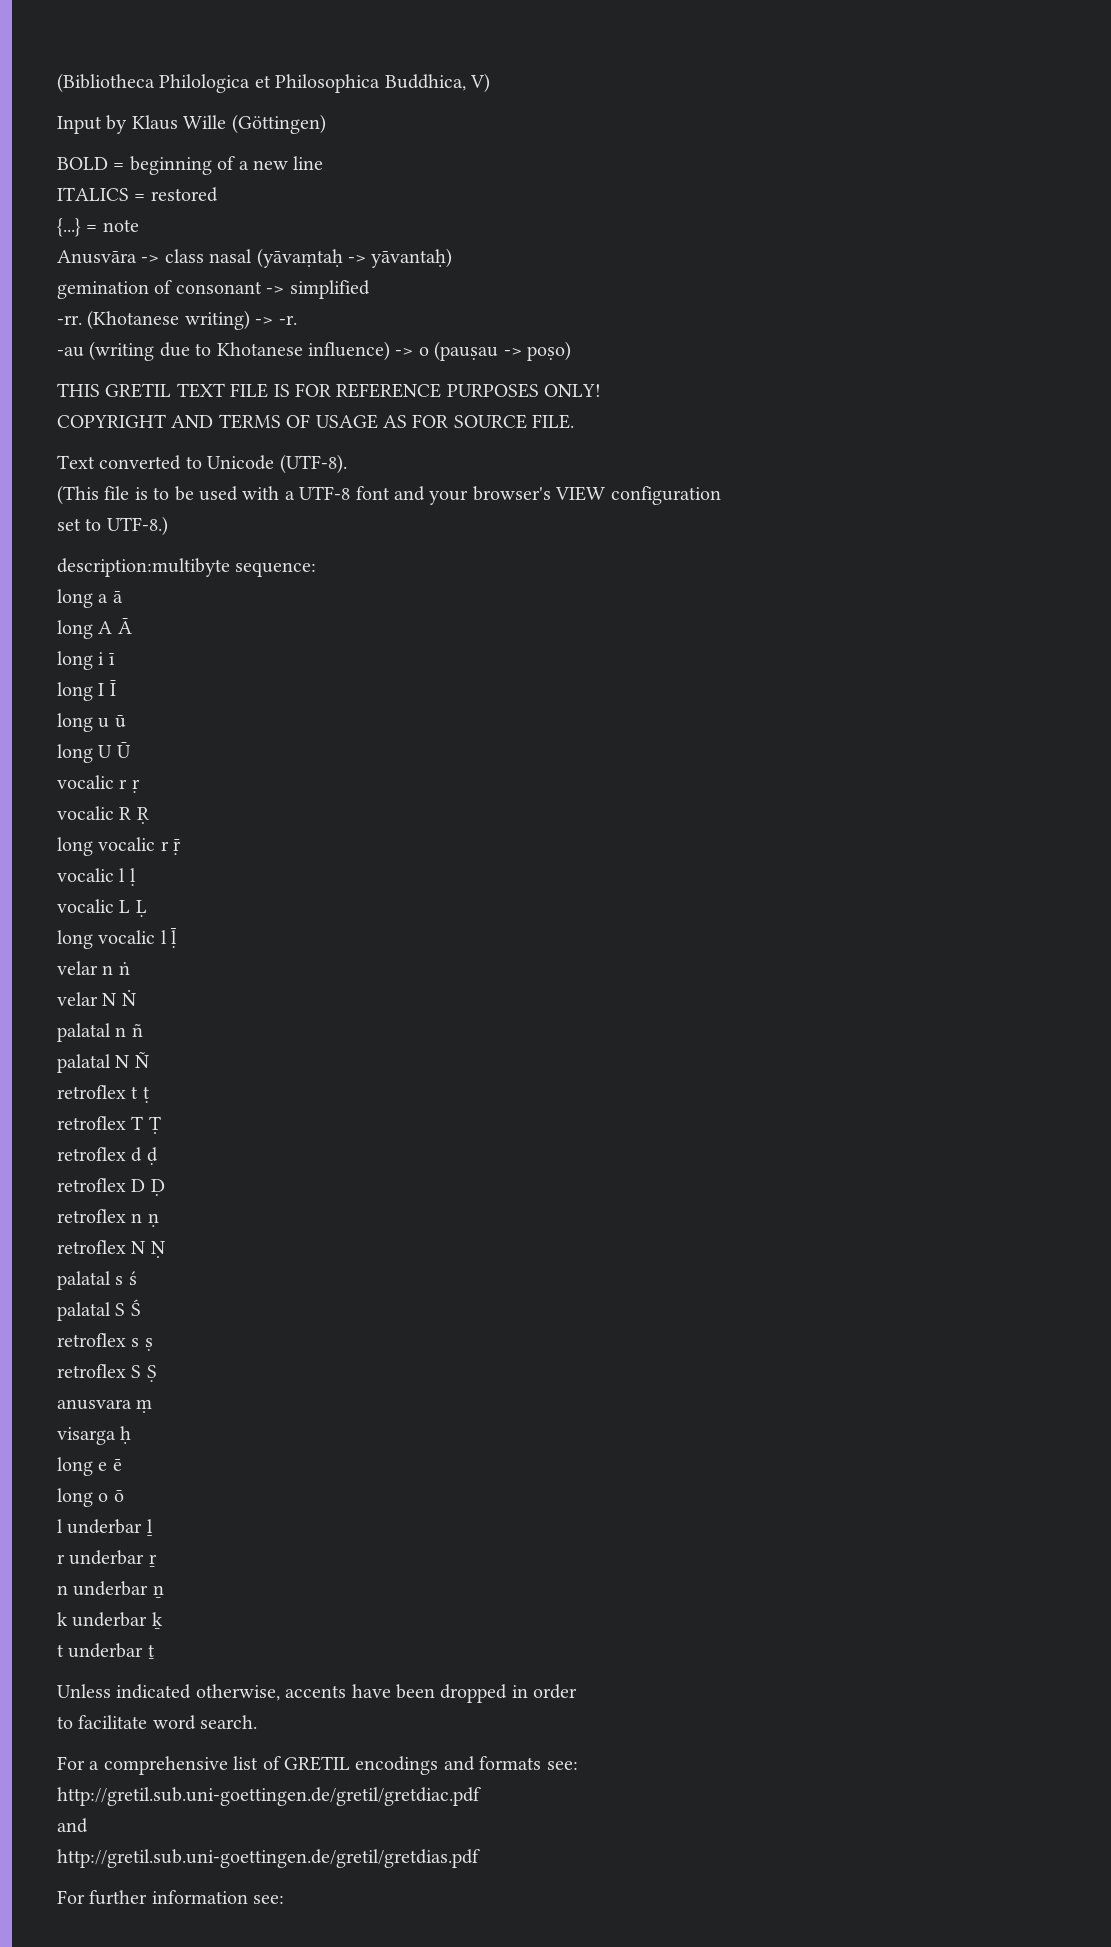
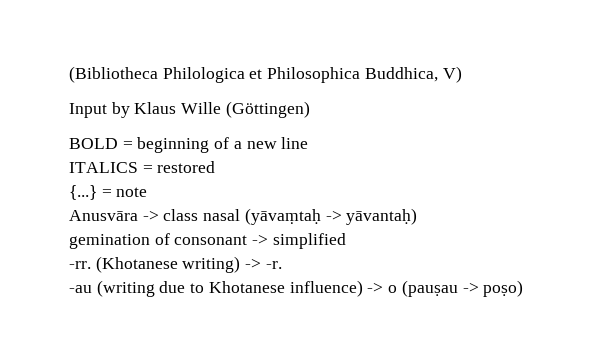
[57,383,602,398] [57,414,575,429] [57,454,347,474] [57,485,721,505] [57,516,168,536] [57,558,317,577] [57,589,123,608] [57,618,132,639] [57,651,115,670] [57,680,116,701] [57,713,126,732] [57,742,131,763] [57,775,140,794] [57,806,149,824] [57,837,182,856] [57,868,136,887] [57,899,147,918] [57,928,178,949] [57,961,130,975] [57,989,136,1006] [57,1023,143,1042] [57,1051,149,1073] [57,1085,150,1103] [57,1116,161,1135] [57,1147,158,1165] [57,1178,165,1197] [57,1209,159,1228] [57,1240,165,1258] [57,1271,137,1290] [57,1299,141,1321] [57,1333,153,1351] [57,1364,157,1382] [57,1399,153,1414] [57,1426,132,1445] [57,1457,122,1476] [57,1488,124,1507] [57,1519,153,1536] [57,1550,157,1567] [57,1581,164,1598] [57,1612,163,1629] [57,1643,155,1659] [57,1684,578,1703] [57,1715,258,1730] [57,1756,578,1775] [57,1787,481,1806] [57,1818,88,1833] [57,1849,480,1868] [57,1890,285,1905] // THIS GRETIL TEXT FILE IS FOR REFERENCE PURPOSES ONLY! // COPYRIGHT AND TERMS OF USAGE AS FOR SOURCE FILE. // Text converted to Unicode (UTF-8). // (This file is to be used with a UTF-8 font and your browser's VIEW configuration // set to UTF-8.) // description:multibyte sequence: // long a ā // long A Ā // long i ī // long I Ī // long u ū // long U Ū // vocalic r ṛ // vocalic R Ṛ // long vocalic r ṝ // vocalic l ḷ // vocalic L Ḷ // long vocalic l ḹ // velar n ṅ // velar N Ṅ // palatal n ñ // palatal N Ñ // retroflex t ṭ // retroflex T Ṭ // retroflex d ḍ // retroflex D Ḍ // retroflex n ṇ // retroflex N Ṇ // palatal s ś // palatal S Ś // retroflex s ṣ // retroflex S Ṣ // anusvara ṃ // visarga ḥ // long e ē // long o ō // l underbar ḻ // r underbar ṟ // n underbar ṉ // k underbar ḵ // t underbar ṯ // Unless indicated otherwise, accents have been dropped in order // to facilitate word search. // For a comprehensive list of GRETIL encodings and formats see: // http://gretil.sub.uni-goettingen.de/gretil/gretdiac.pdf // and // http://gretil.sub.uni-goettingen.de/gretil/gretdias.pdf // For further information see: -> (524, 288) none

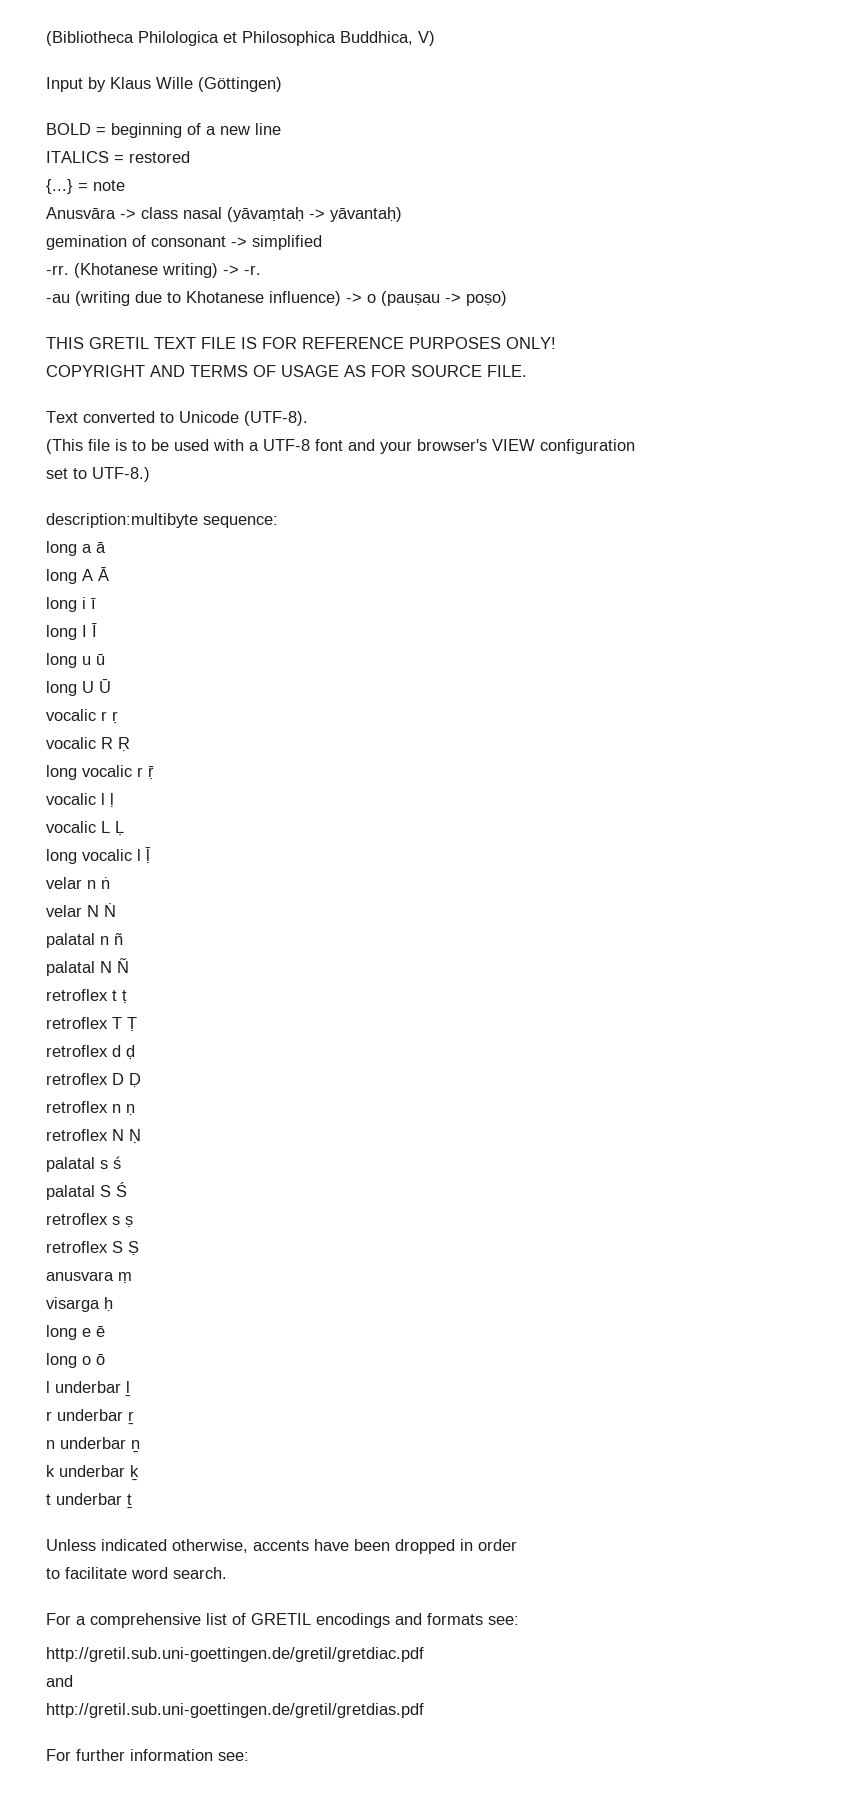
(524, 288) none -> [46,337,556,349] [46,365,527,377] [46,411,308,426] [46,439,635,454] [46,467,150,482] [46,513,278,528] [46,541,106,556] [46,567,109,584] [46,597,96,612] [46,623,97,640] [46,653,105,668] [46,679,111,696] [46,709,118,724] [46,737,130,752] [46,765,154,780] [46,793,114,808] [46,821,124,836] [46,847,151,864] [46,877,110,889] [46,903,116,917] [46,933,123,948] [46,958,129,976] [46,989,127,1004] [46,1017,137,1032] [46,1045,135,1060] [46,1073,141,1088] [46,1101,135,1116] [46,1129,141,1144] [46,1156,121,1172] [46,1182,127,1200] [46,1213,133,1228] [46,1241,139,1256] [46,1271,132,1284] [46,1297,113,1312] [46,1325,105,1340] [46,1353,105,1368] [46,1381,131,1397] [46,1409,134,1425] [46,1437,140,1453] [46,1465,139,1481] [46,1493,132,1509] [46,1539,517,1554] [46,1567,227,1579] [46,1613,519,1628] [46,1647,424,1662] [46,1675,73,1687] [46,1703,424,1718] [46,1749,249,1761] // THIS GRETIL TEXT FILE IS FOR REFERENCE PURPOSES ONLY! // COPYRIGHT AND TERMS OF USAGE AS FOR SOURCE FILE. // Text converted to Unicode (UTF-8). // (This file is to be used with a UTF-8 font and your browser's VIEW configuration // set to UTF-8.) // description:multibyte sequence: // long a ā // long A Ā // long i ī // long I Ī // long u ū // long U Ū // vocalic r ṛ // vocalic R Ṛ // long vocalic r ṝ // vocalic l ḷ // vocalic L Ḷ // long vocalic l ḹ // velar n ṅ // velar N Ṅ // palatal n ñ // palatal N Ñ // retroflex t ṭ // retroflex T Ṭ // retroflex d ḍ // retroflex D Ḍ // retroflex n ṇ // retroflex N Ṇ // palatal s ś // palatal S Ś // retroflex s ṣ // retroflex S Ṣ // anusvara ṃ // visarga ḥ // long e ē // long o ō // l underbar ḻ // r underbar ṟ // n underbar ṉ // k underbar ḵ // t underbar ṯ // Unless indicated otherwise, accents have been dropped in order // to facilitate word search. // For a comprehensive list of GRETIL encodings and formats see: // http://gretil.sub.uni-goettingen.de/gretil/gretdiac.pdf // and // http://gretil.sub.uni-goettingen.de/gretil/gretdias.pdf // For further information see:

